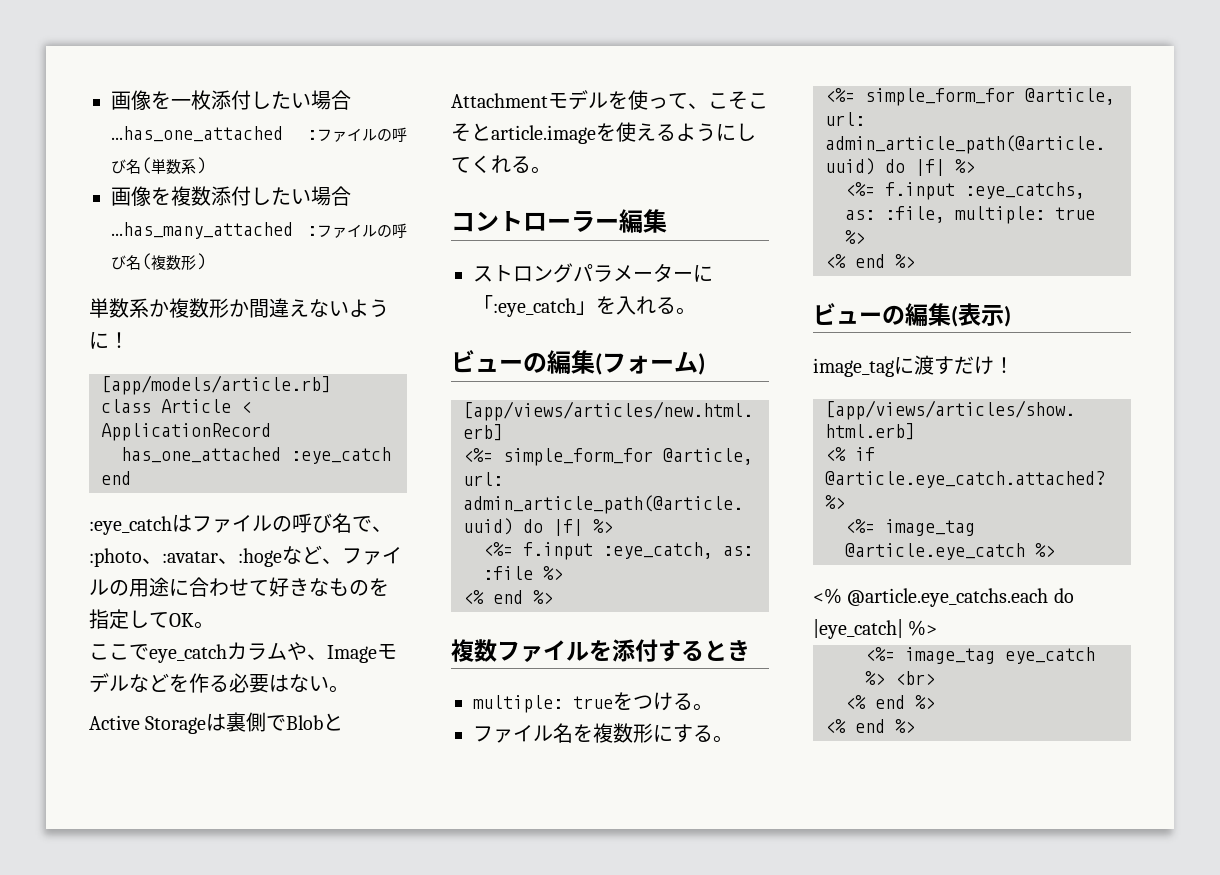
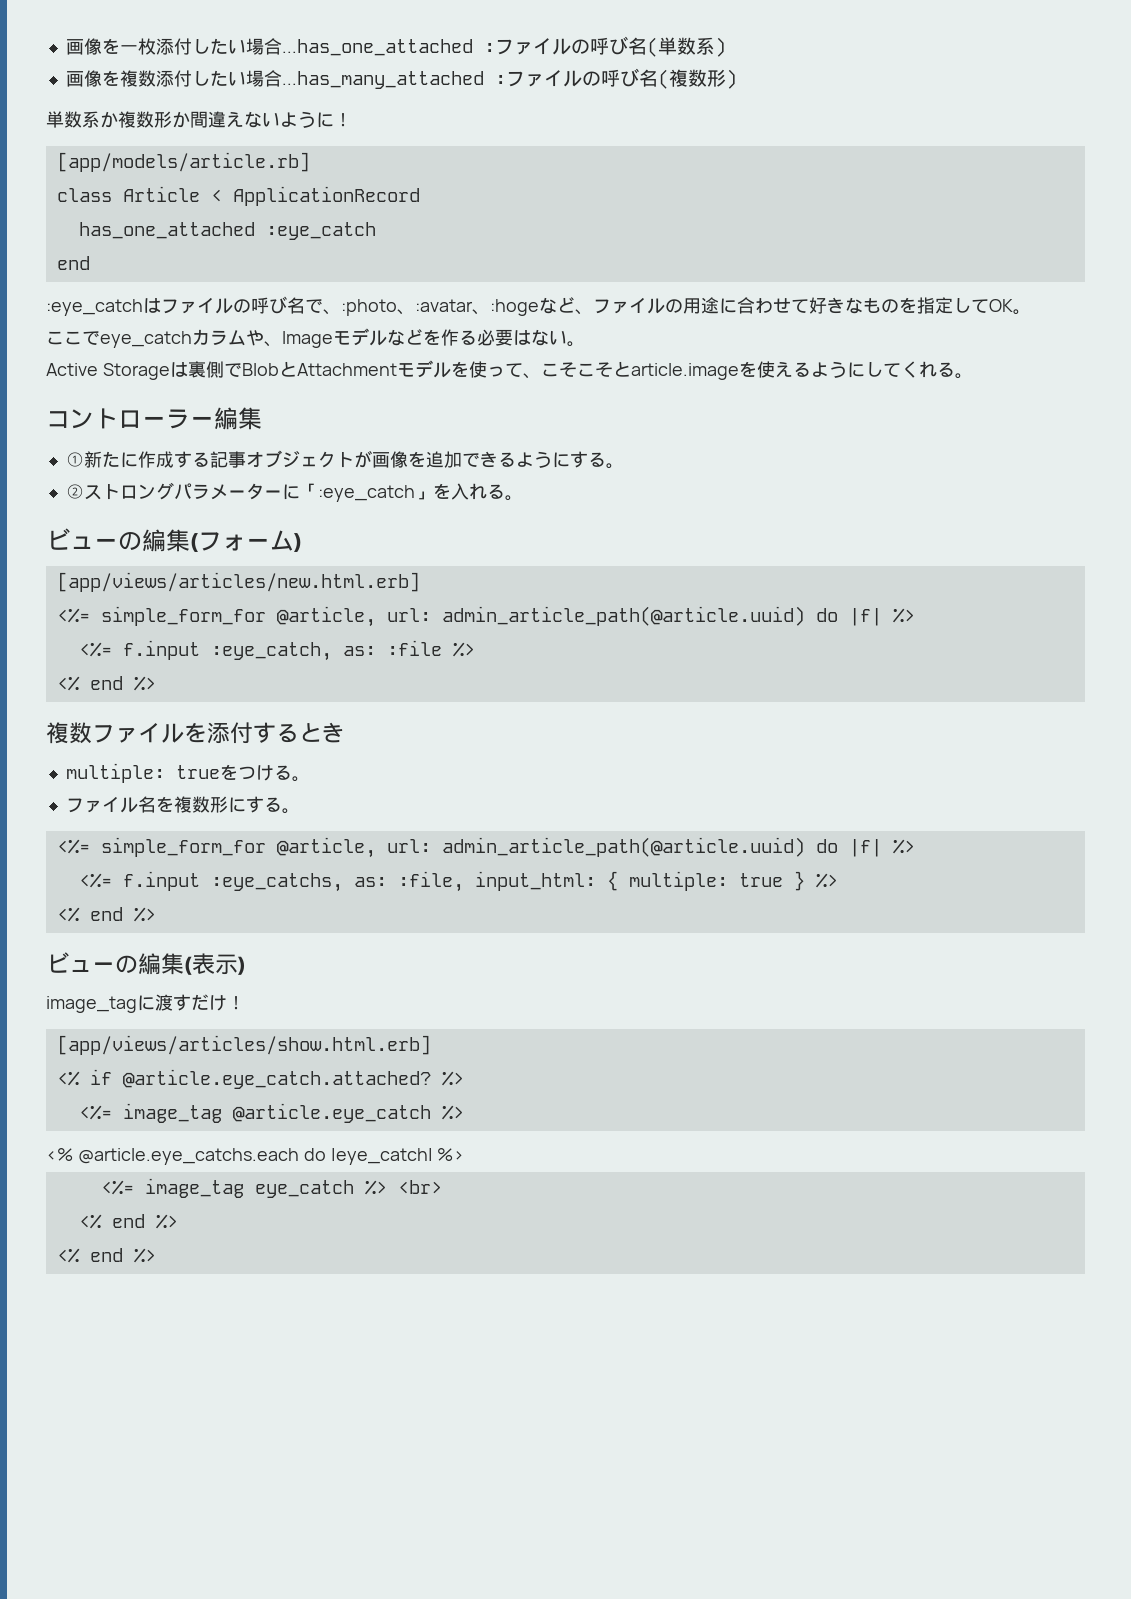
(667, 221) none -> [65,450,624,469] [65,484,84,499] ①新たに作成する記事オブジェクトが画像を追加できるようにする。 // ②
[955,206,1095,224] multiple: true -> [474,871,805,891] input_html: { multiple: true }

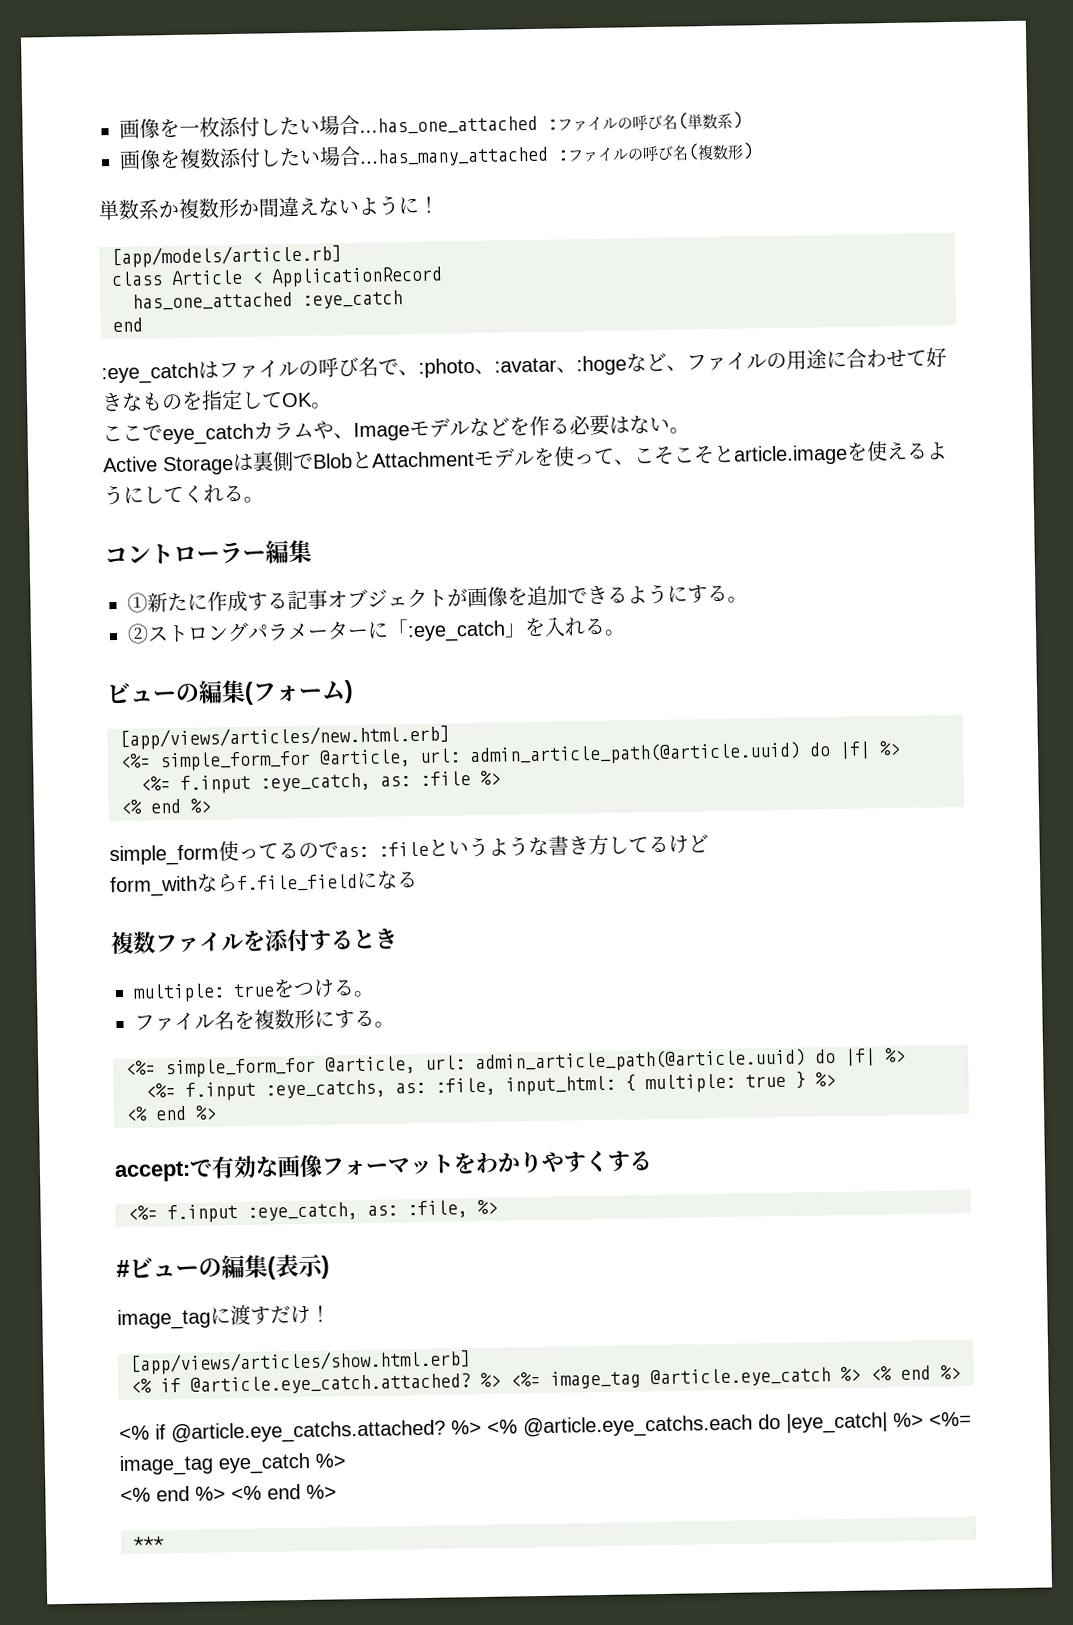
(156, 683) none -> [109,834,709,867] [110,870,418,898] // simple_form使ってるのでas: :fileというような書き方してるけど // form_withならf.file_fieldになる
(156, 914) none -> [114,1150,653,1183] [127,1199,498,1224] [116,1259,130,1278] accept:で有効な画像フォーマットをわかりやすくする // <%= f.input :eye_catch, as: :file, %> // #
(464, 1078) // -> (501, 1380) none
(464, 1112) // -> [870,1364,961,1381] [119,1419,482,1445] <% end %> // <% if @article.eye_catchs.attached? %>
(465, 1154) // -> (924, 1420) none
[397,1180,442,1194] [78,1214,178,1229] [56,1248,156,1263] <br> // <% end %> // <% end %> -> [120,1484,337,1503] [133,1536,165,1547] // <% end %> <% end %> // ***

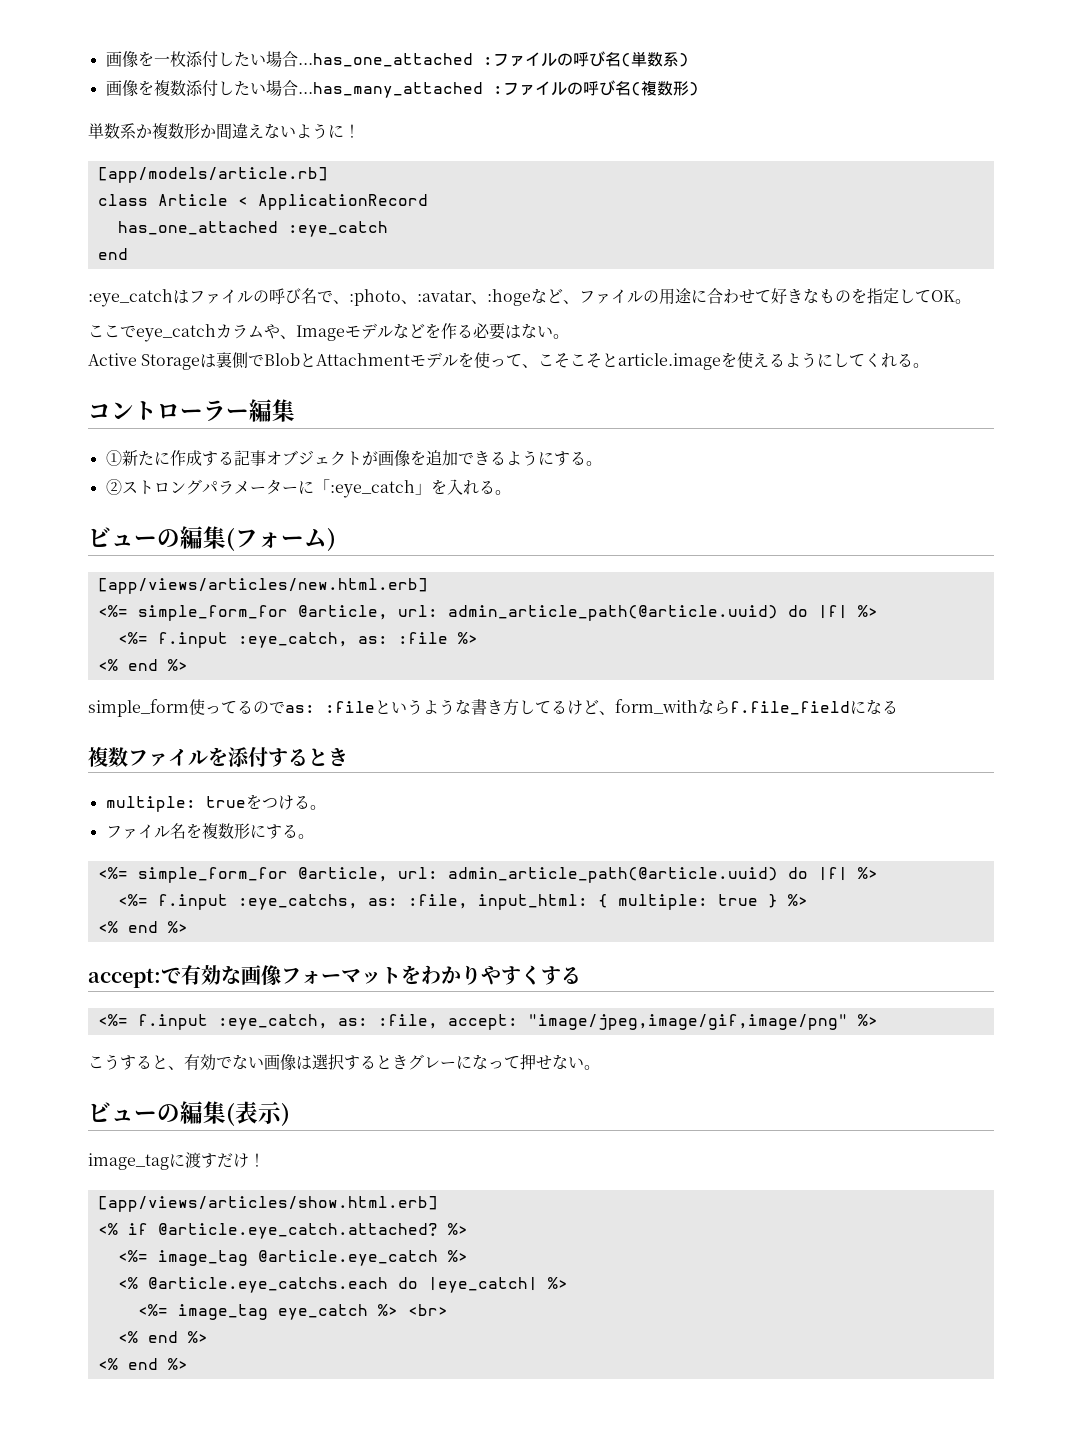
(709, 843) // -> [599,711,615,715] 、
[477,1199,498,1215] [116,1259,130,1278] %> // # -> [447,1014,878,1030] [88,1054,600,1071] accept: "image/jpeg,image/gif,image/png" %> // こうすると、有効でない画像は選択するときグレーになって押せない。 //
(501, 1380) none -> (468, 1229) //
[870,1364,961,1381] [119,1411,972,1445] [119,1452,346,1477] [120,1484,337,1503] [133,1536,165,1547] <% end %> // <% if @article.eye_catchs.attached? %> <% @article.eye_catchs.each do |eye_catch| %> <%= image_tag eye_catch %> // <% end %> <% end %> // *** -> [117,1277,568,1293] [137,1304,448,1320] [117,1331,208,1343] [97,1358,188,1370] // <% @article.eye_catchs.each do |eye_catch| %> // <%= image_tag eye_catch %> <br> // <% end %> // <% end %>

